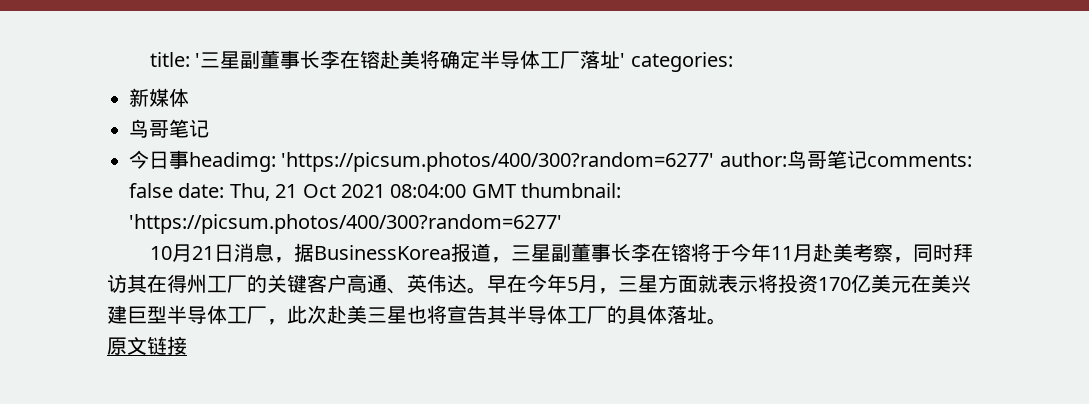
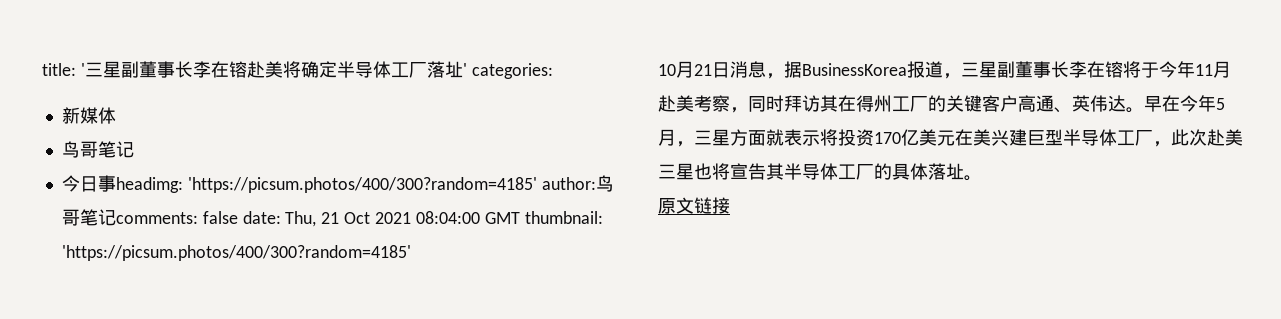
[281,152,715,172] 'https://picsum.photos/400/300?random=6277' -> [187,177,537,193] 'https://picsum.photos/400/300?random=4185'
[129,214,562,234] 'https://picsum.photos/400/300?random=6277' -> [61,245,411,261] 'https://picsum.photos/400/300?random=4185'

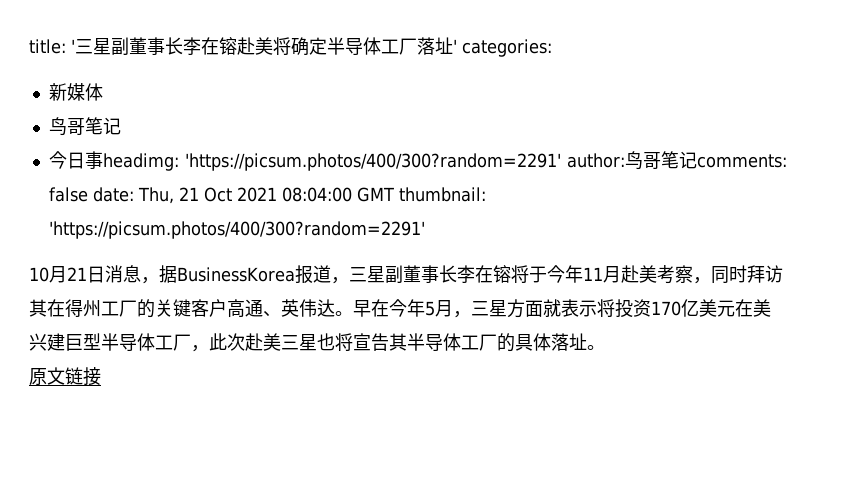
[187,177,537,193] 'https://picsum.photos/400/300?random=4185' -> [184,153,561,171] 'https://picsum.photos/400/300?random=2291'
[61,245,411,261] 'https://picsum.photos/400/300?random=4185' -> [48,221,425,239] 'https://picsum.photos/400/300?random=2291'

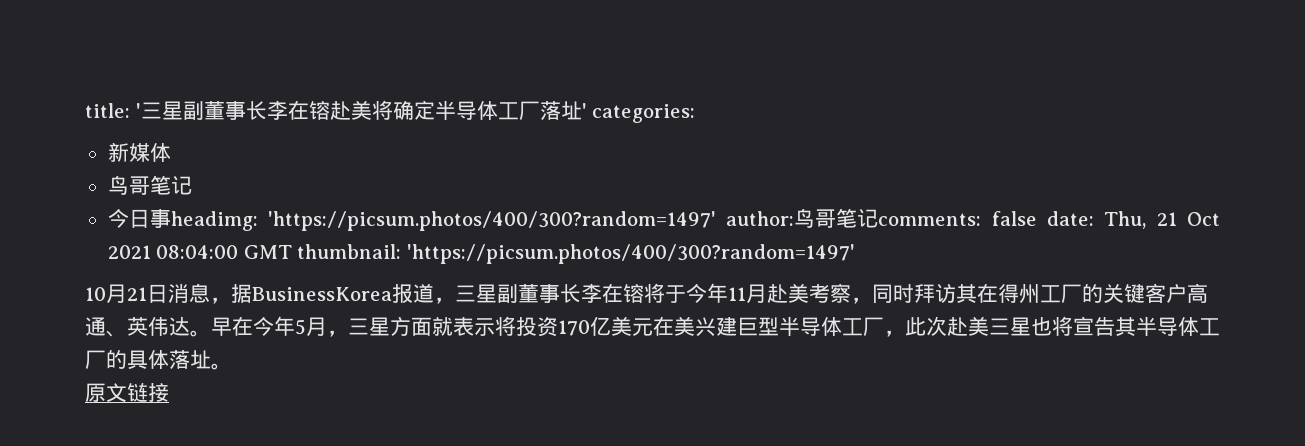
[184,153,561,171] 'https://picsum.photos/400/300?random=2291' -> [267,211,716,231] 'https://picsum.photos/400/300?random=1497'
[48,221,425,239] 'https://picsum.photos/400/300?random=2291' -> [406,244,855,264] 'https://picsum.photos/400/300?random=1497'

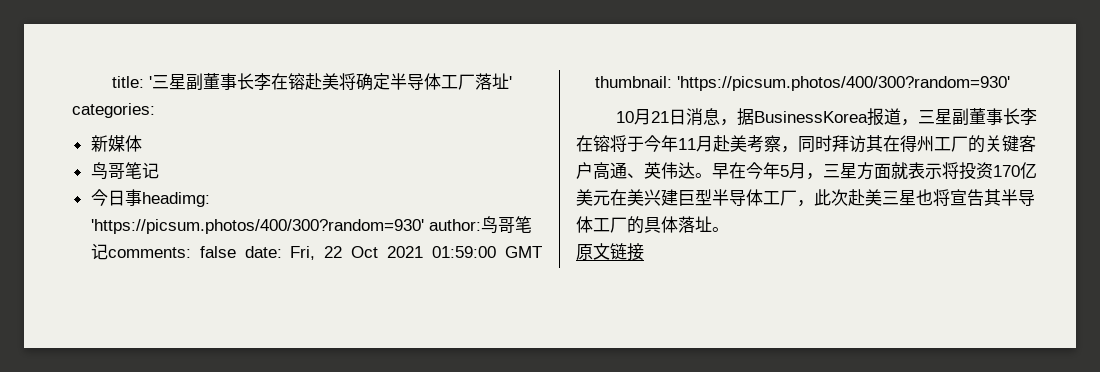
[267,211,716,231] 'https://picsum.photos/400/300?random=1497' -> [90,219,424,234] 'https://picsum.photos/400/300?random=930'
[1104,211,1177,229] Thu, 21 -> [290,246,343,260] Fri, 22
[156,245,239,259] 08:04:00 -> [432,246,497,258] 01:59:00
[406,244,855,264] 'https://picsum.photos/400/300?random=1497' -> [676,76,1010,91] 'https://picsum.photos/400/300?random=930'

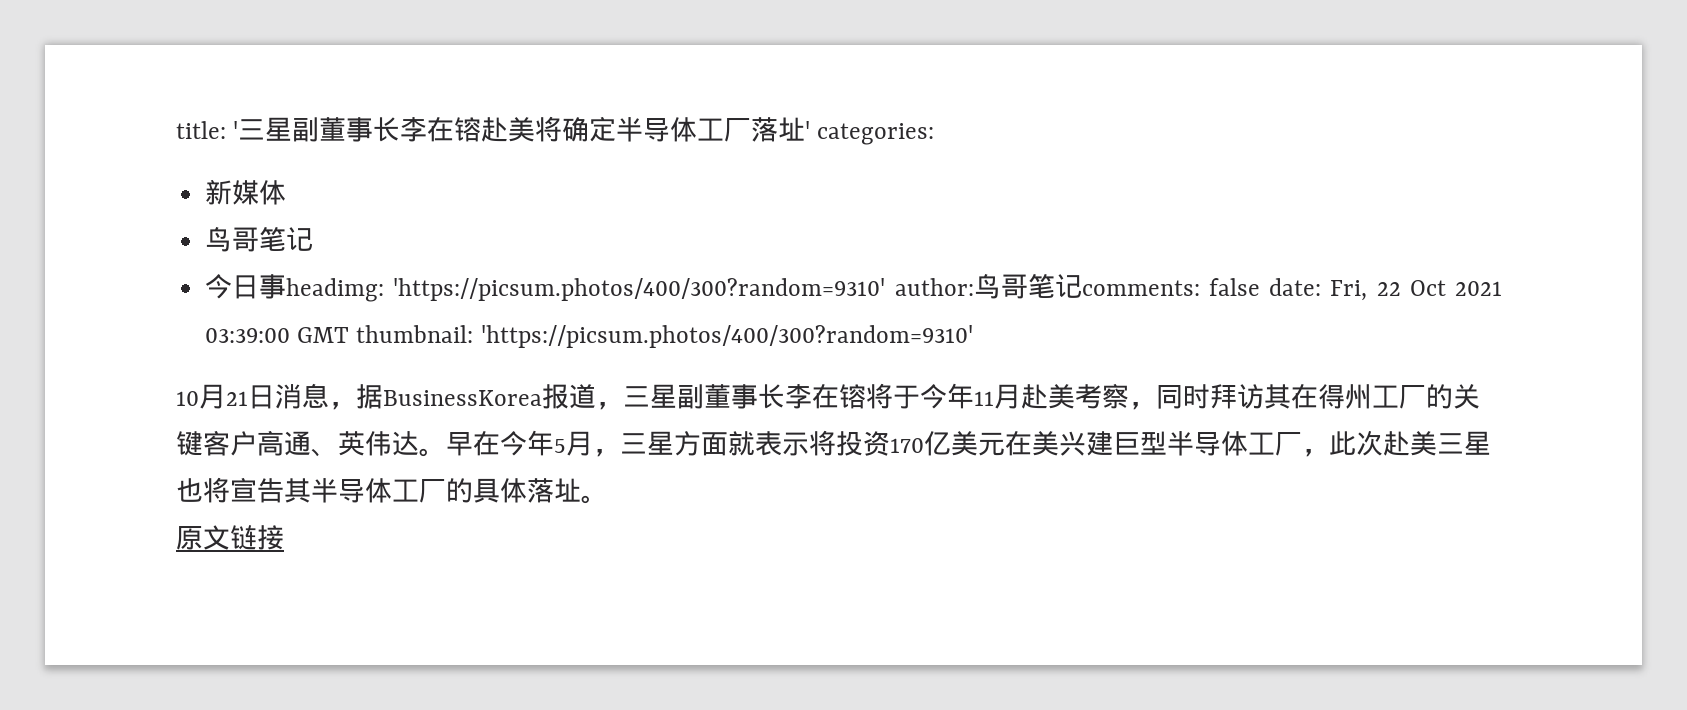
[90,219,424,234] 'https://picsum.photos/400/300?random=930' -> [393,278,886,301] 'https://picsum.photos/400/300?random=9310'
[432,246,497,258] 01:59:00 -> [205,328,291,343] 03:39:00
[676,76,1010,91] 'https://picsum.photos/400/300?random=930' -> [480,325,973,348] 'https://picsum.photos/400/300?random=9310'

